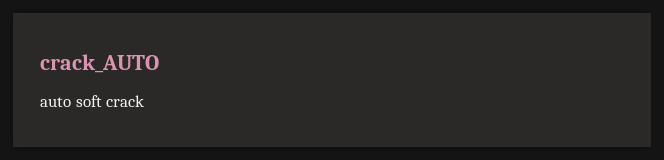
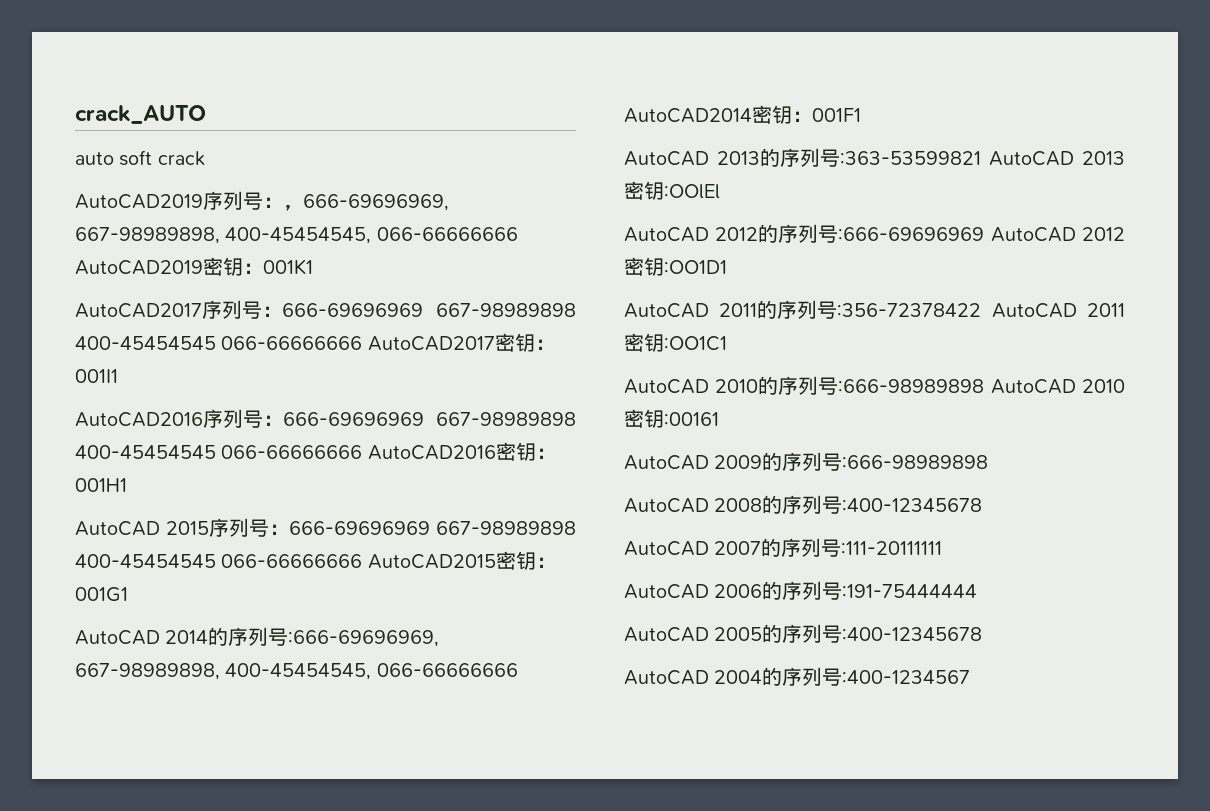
(145, 101) none -> [75,191,449,211] [75,227,518,244] [75,257,313,276] [75,300,576,319] [75,333,555,352] [75,369,118,383] [75,409,576,428] [75,442,556,461] [75,478,127,492] [75,518,576,537] [75,551,556,570] [75,587,128,602] [75,627,440,647] [75,663,518,680] [624,105,861,124] [624,148,1125,167] [624,181,720,200] [624,224,1125,243] [624,257,727,276] [624,300,1125,319] [624,333,727,352] [624,376,1125,395] [624,409,719,428] [624,452,989,471] [624,495,983,514] [624,538,943,557] [624,581,978,600] [624,624,983,643] [624,667,971,686] // AutoCAD2019序列号：，666-69696969, 667-98989898, 400-45454545, 066-66666666 AutoCAD2019密钥：001K1 // AutoCAD2017序列号：666-69696969 667-98989898 400-45454545 066-66666666 AutoCAD2017密钥：001I1 // AutoCAD2016序列号：666-69696969 667-98989898 400-45454545 066-66666666 AutoCAD2016密钥：001H1 // AutoCAD 2015序列号：666-69696969 667-98989898 400-45454545 066-66666666 AutoCAD2015密钥：001G1 // AutoCAD 2014的序列号:666-69696969, 667-98989898, 400-45454545, 066-66666666 AutoCAD2014密钥：001F1 // AutoCAD 2013的序列号:363-53599821 AutoCAD 2013密钥:OOlEl // AutoCAD 2012的序列号:666-69696969 AutoCAD 2012密钥:OO1D1 // AutoCAD 2011的序列号:356-72378422 AutoCAD 2011密钥:OO1C1 // AutoCAD 2010的序列号:666-98989898 AutoCAD 2010密钥:00161 // AutoCAD 2009的序列号:666-98989898 // AutoCAD 2008的序列号:400-12345678 // AutoCAD 2007的序列号:111-20111111 // AutoCAD 2006的序列号:191-75444444 // AutoCAD 2005的序列号:400-12345678 // AutoCAD 2004的序列号:400-1234567

